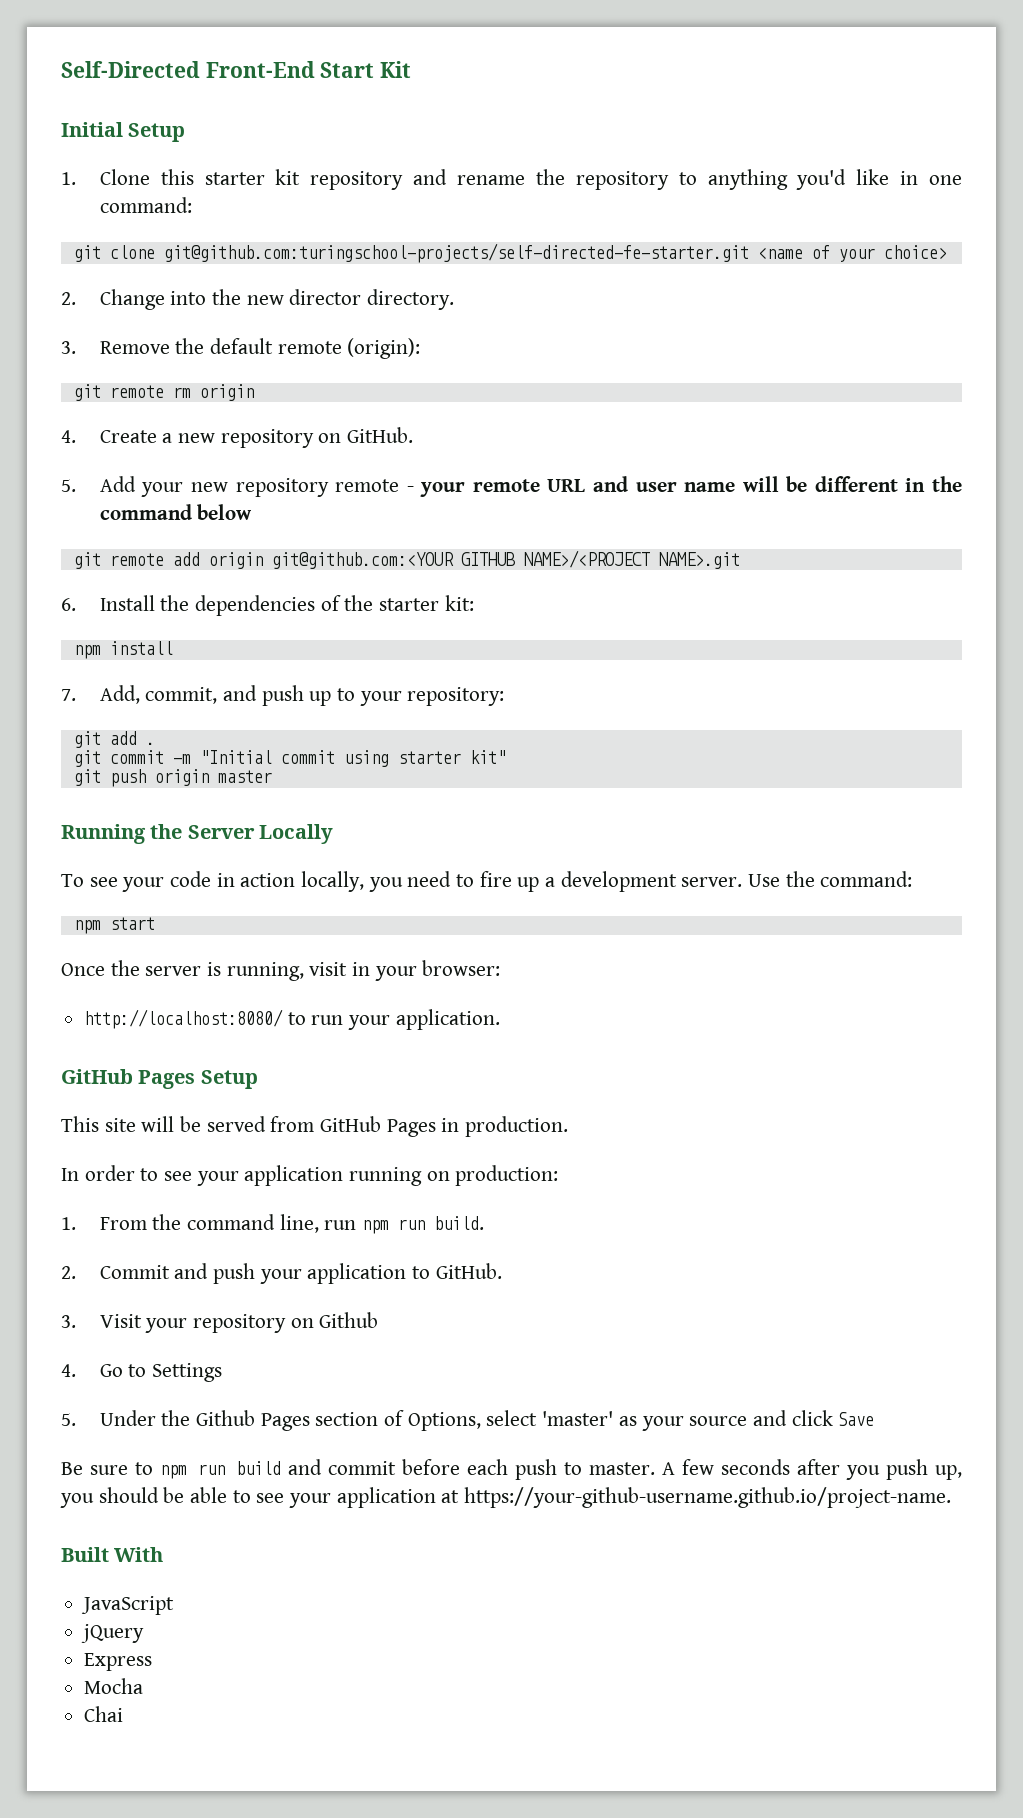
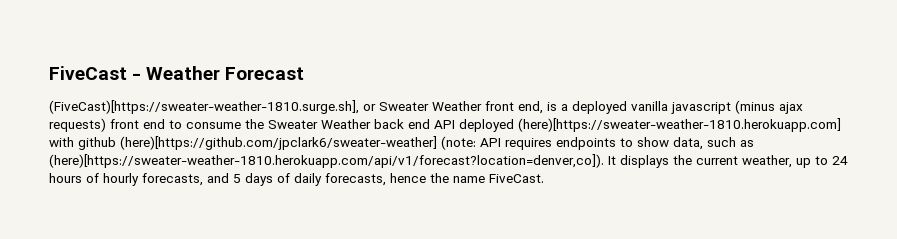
[61,61,412,78] [61,122,186,142] [61,169,963,190] [99,197,192,213] [73,243,947,263] [61,289,455,310] [61,338,421,359] [73,384,254,401] [61,427,414,448] [61,476,962,497] [99,504,253,520] [73,550,740,569] [61,595,474,616] [73,641,173,659] [61,685,505,706] [73,731,155,748] [73,750,506,767] [73,769,272,787] [61,824,334,844] [61,871,913,892] [73,917,155,934] [61,960,501,981] [84,1009,500,1030] [61,1069,258,1089] [61,1116,569,1137] [61,1165,559,1186] [61,1214,485,1234] [61,1263,502,1284] [61,1312,379,1333] [61,1363,223,1382] [61,1410,875,1431] [61,1459,963,1480] [60,1487,952,1508] [61,1547,164,1562] [81,1596,175,1615] [81,1624,145,1643] [84,1653,153,1671] [84,1678,144,1694] [84,1706,124,1722] Self-Directed Front-End Start Kit // Initial Setup // 1. Clone this starter kit repository and rename the repository to anything you'd like in one command: // git clone git@github.com:turingschool-projects/self-directed-fe-starter.git <name of your choice> // 2. Change into the new director directory. // 3. Remove the default remote (origin): // git remote rm origin // 4. Create a new repository on GitHub. // 5. Add your new repository remote - your remote URL and user name will be different in the command below // git remote add origin git@github.com:<YOUR GITHUB NAME>/<PROJECT NAME>.git // 6. Install the dependencies of the starter kit: // npm install // 7. Add, commit, and push up to your repository: // git add . // git commit -m "Initial commit using starter kit" // git push origin master // Running the Server Locally // To see your code in action locally, you need to fire up a development server. Use the command: // npm start // Once the server is running, visit in your browser: // http://localhost:8080/ to run your application. // GitHub Pages Setup // This site will be served from GitHub Pages in production. // In order to see your application running on production: // 1. From the command line, run npm run build. // 2. Commit and push your application to GitHub. // 3. Visit your repository on Github // 4. Go to Settings // 5. Under the Github Pages section of Options, select 'master' as your source and click Save // Be sure to npm run build and commit before each push to master. A few seconds after you push up, you should be able to see your application at https://your-github-username.github.io/project-name. // Built With // JavaScript // jQuery // Express // Mocha // Chai -> [49,66,305,80] [49,100,803,114] [49,118,841,132] [49,136,754,150] [49,154,848,168] [49,173,544,186] FiveCast - Weather Forecast // (FiveCast)[https://sweater-weather-1810.surge.sh], or Sweater Weather front end, is a deployed vanilla javascript (minus ajax requests) front end to consume the Sweater Weather back end API deployed (here)[https://sweater-weather-1810.herokuapp.com] with github (here)[https://github.com/jpclark6/sweater-weather] (note: API requires endpoints to show data, such as (here)[https://sweater-weather-1810.herokuapp.com/api/v1/forecast?location=denver,co]). It displays the current weather, up to 24 hours of hourly forecasts, and 5 days of daily forecasts, hence the name FiveCast.

